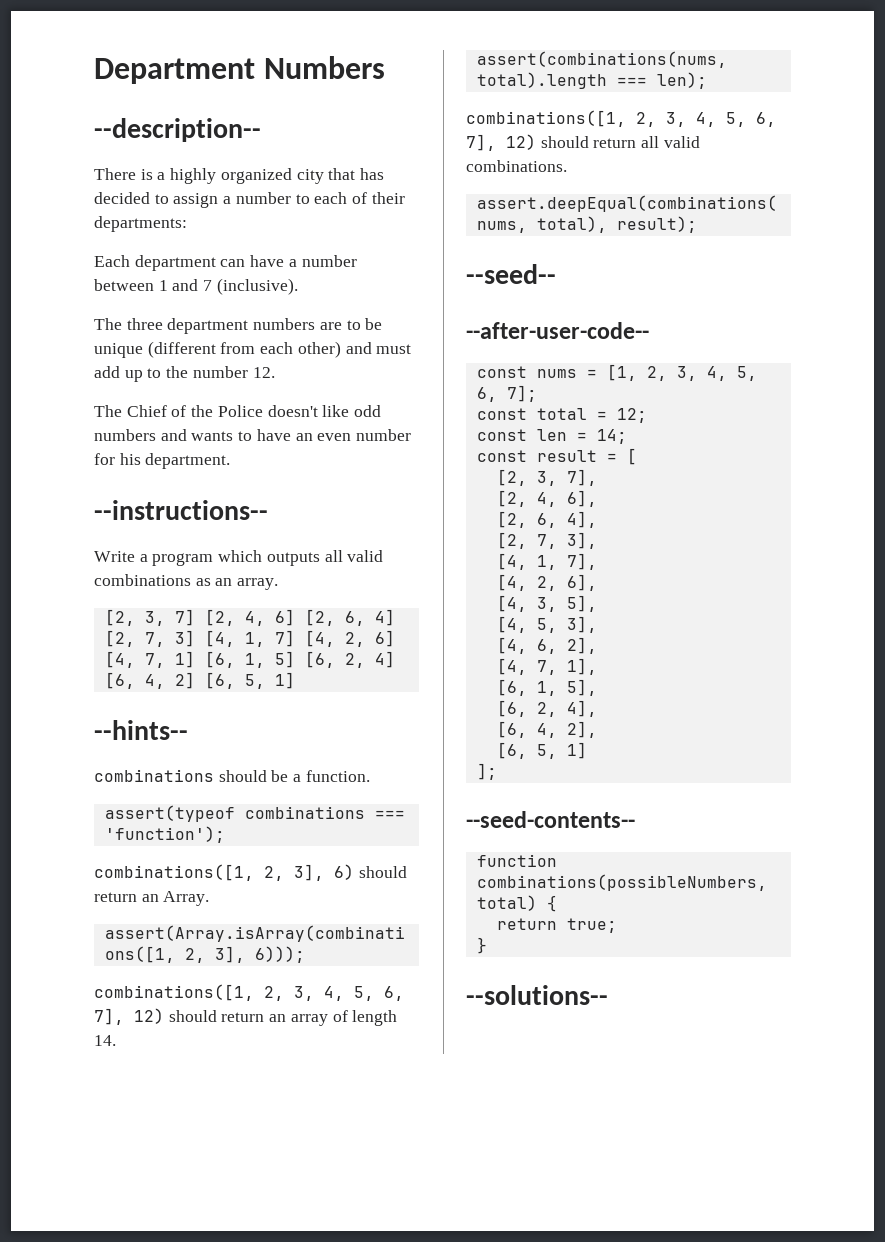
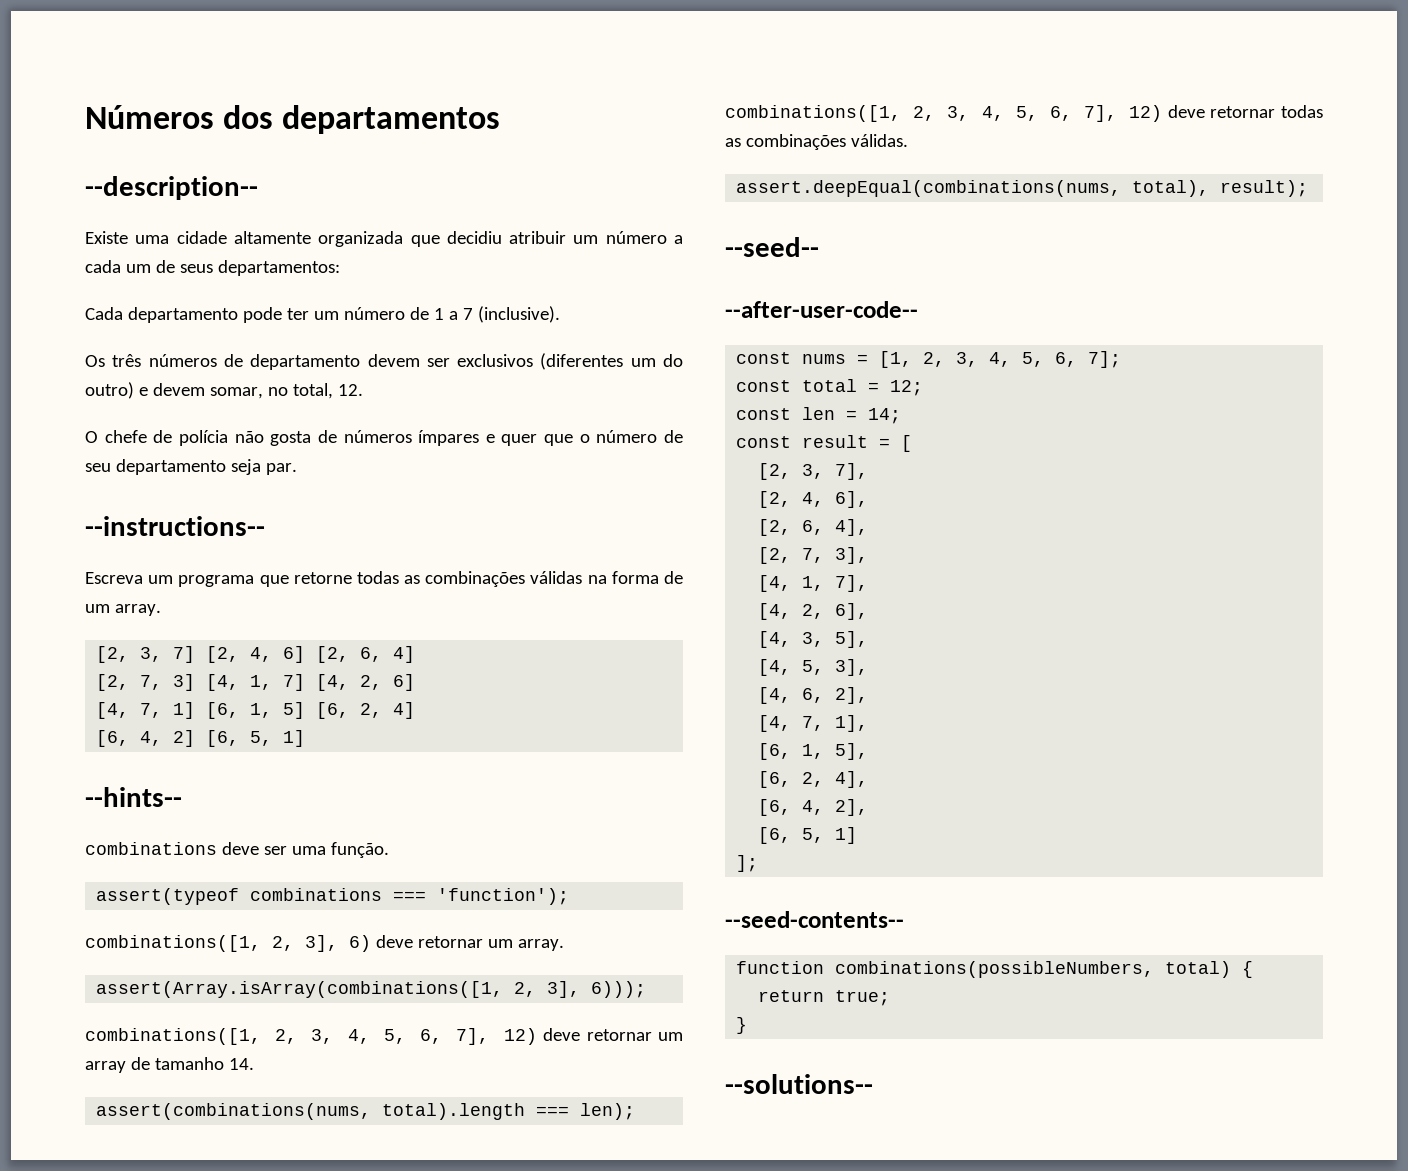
[94,56,385,84] [94,118,261,142] [94,168,385,184] [94,192,405,208] [94,216,187,232] [94,255,357,271] [94,278,298,295] [94,318,383,334] [94,341,412,358] [94,366,275,382] [94,405,382,417] [94,429,412,441] [94,453,231,469] [94,500,268,520] [94,550,384,566] [94,574,233,586] Department Numbers // --description-- // There is a highly organized city that has decided to assign a number to each of their departments: // Each department can have a number between 1 and 7 (inclusive). // The three department numbers are to be unique (different from each other) and must add up to the number 12. // The Chief of the Police doesn't like odd numbers and wants to have an even number for his department. // --instructions-- // Write a program which outputs all valid combinations as an -> [85,105,501,134] [85,176,258,200] [85,231,683,247] [85,260,340,276] [85,306,560,323] [85,353,683,370] [85,382,363,399] [85,430,684,446] [85,459,297,475] [85,516,265,536] [85,571,683,587] [85,604,110,613] Números dos departamentos // --description-- // Existe uma cidade altamente organizada que decidiu atribuir um número a cada um de seus departamentos: // Cada departamento pode ter um número de 1 a 7 (inclusive). // Os três números de departamento devem ser exclusivos (diferentes um do outro) e devem somar, no total, 12. // O chefe de polícia não gosta de números ímpares e quer que o número de seu departamento seja par. // --instructions-- // Escreva um programa que retorne todas as combinações válidas na forma de um
[218,770,370,782] should be a function. -> [221,842,389,858] deve ser uma função.
[358,866,407,878] [94,891,210,906] should return an Array. -> [375,935,564,951] deve retornar um array.
[168,1010,398,1026] should return an array of length -> [543,1028,683,1041] [85,1057,224,1073] deve retornar um array de tamanho
[540,136,700,148] [466,160,567,172] should return all valid combinations. -> [1167,105,1323,118] [725,134,908,150] deve retornar todas as combinações válidas.

